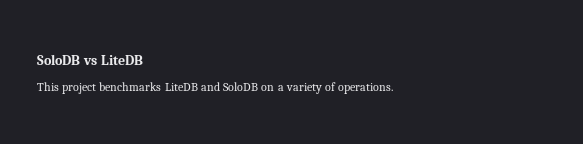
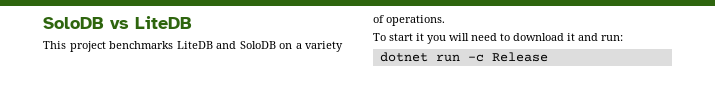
(394, 88) none -> [373,33,623,44] [379,52,548,62] // To start it you will need to download it and run: // dotnet run -c Release

